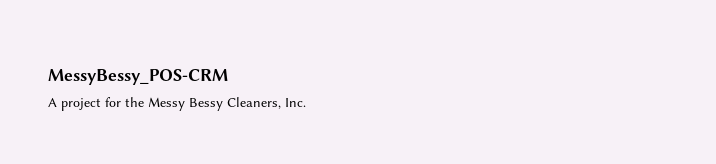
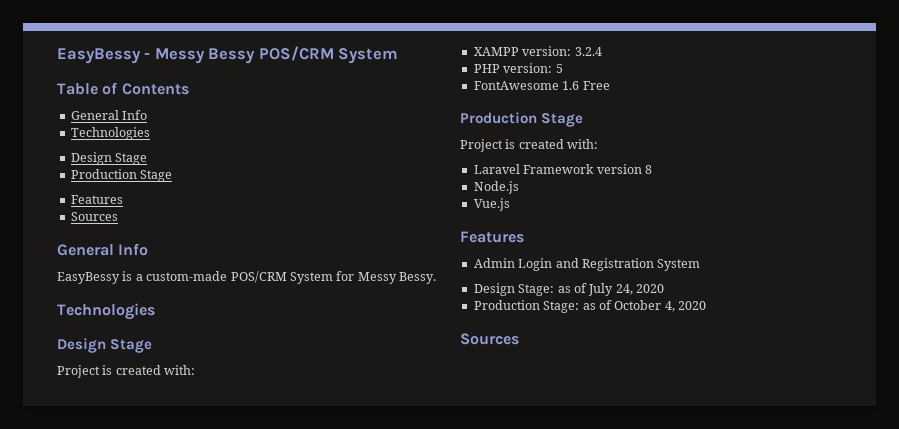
[48,69,228,85] [48,97,306,111] MessyBessy_POS-CRM // A project for the Messy Bessy Cleaners, Inc. -> [57,46,399,64] [57,82,189,95] [70,110,148,120] [70,127,150,140] [70,152,148,165] [70,169,173,182] [70,195,123,204] [70,212,118,221] [57,243,149,256] [57,271,436,284] [57,303,155,320] [57,338,153,353] [57,365,196,378] [473,46,602,56] [473,63,563,73] [473,81,610,90] [460,112,584,127] [460,139,599,152] [473,164,652,174] [473,181,519,194] [473,198,510,211] [460,231,524,243] [473,258,701,271] [473,283,664,296] [473,300,706,313] [460,333,519,345] EasyBessy - Messy Bessy POS/CRM System // Table of Contents // General Info // Technologies // Design Stage // Production Stage // Features // Sources // General Info // EasyBessy is a custom-made POS/CRM System for Messy Bessy. // Technologies // Design Stage // Project is created with: // XAMPP version: 3.2.4 // PHP version: 5 // FontAwesome 1.6 Free // Production Stage // Project is created with: // Laravel Framework version 8 // Node.js // Vue.js // Features // Admin Login and Registration System // Design Stage: as of July 24, 2020 // Production Stage: as of October 4, 2020 // Sources

